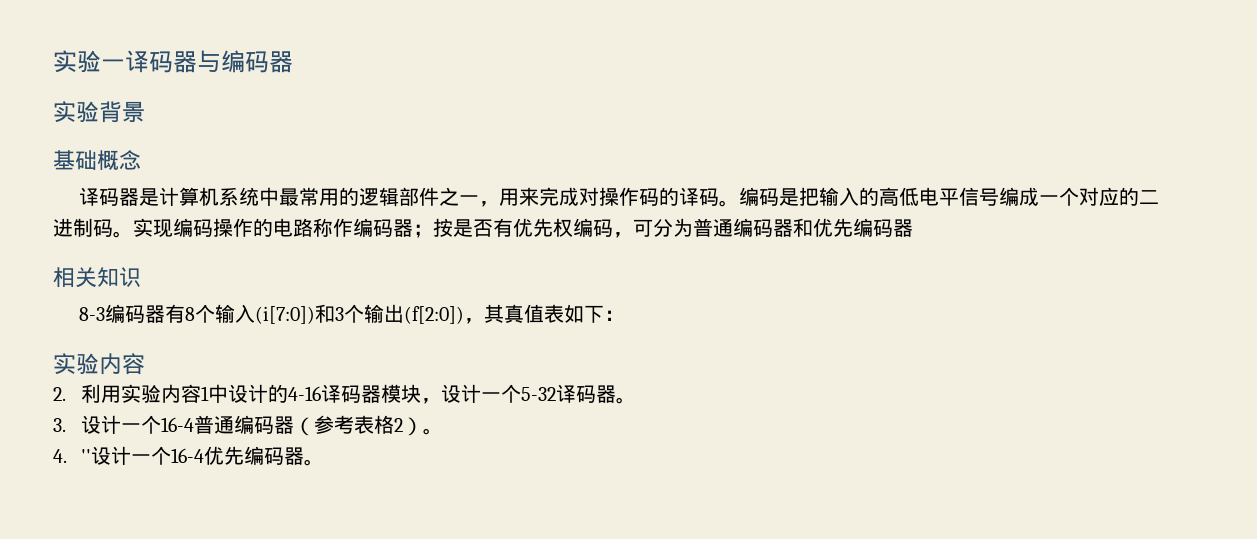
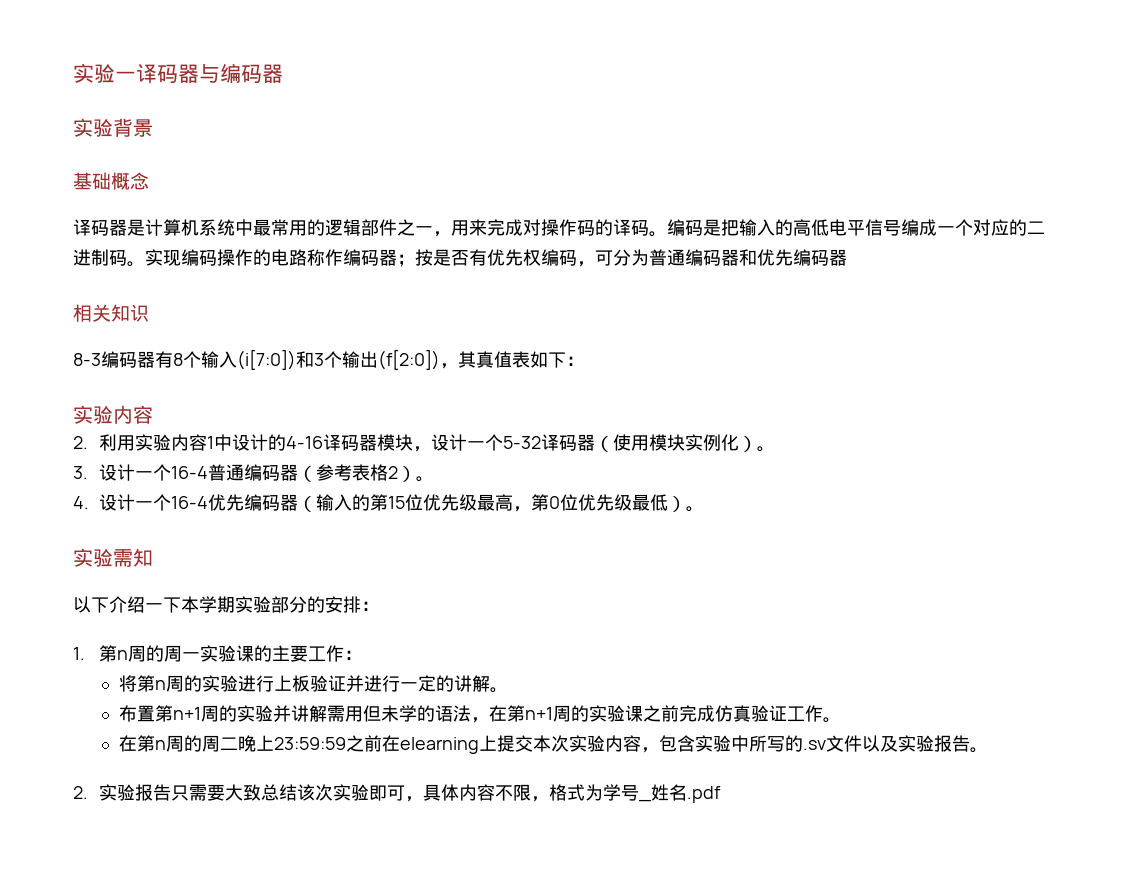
(616, 394) none -> [594,434,757,452] （使用模块实例化）
[80,449,91,463] '' -> (89, 502) none
[303,459,324,466] 。 -> [297,494,704,512] [73,548,153,567] [73,596,379,613] [73,645,362,662] [118,675,508,693] [118,705,841,723] [118,735,988,754] [73,784,721,803] （输入的第15位优先级最高，第0位优先级最低）。 // 实验需知 // 以下介绍一下本学期实验部分的安排： // 1.第n周的周一实验课的主要工作： // 将第n周的实验进行上板验证并进行一定的讲解。 // 布置第n+1周的实验并讲解需用但未学的语法，在第n+1周的实验课之前完成仿真验证工作。 // 在第n周的周二晚上23:59:59之前在elearning上提交本次实验内容，包含实验中所写的.sv文件以及实验报告。 // 2.实验报告只需要大致总结该次实验即可，具体内容不限，格式为学号_姓名.pdf

